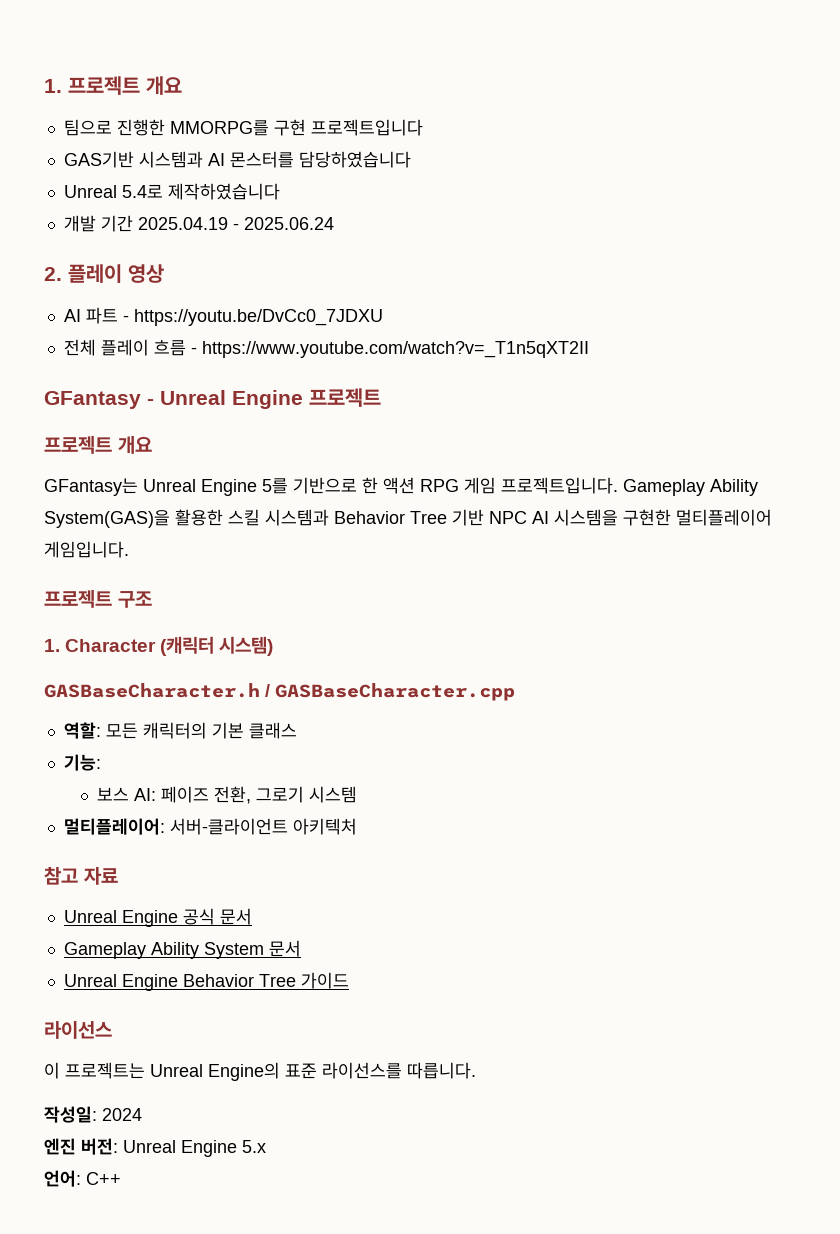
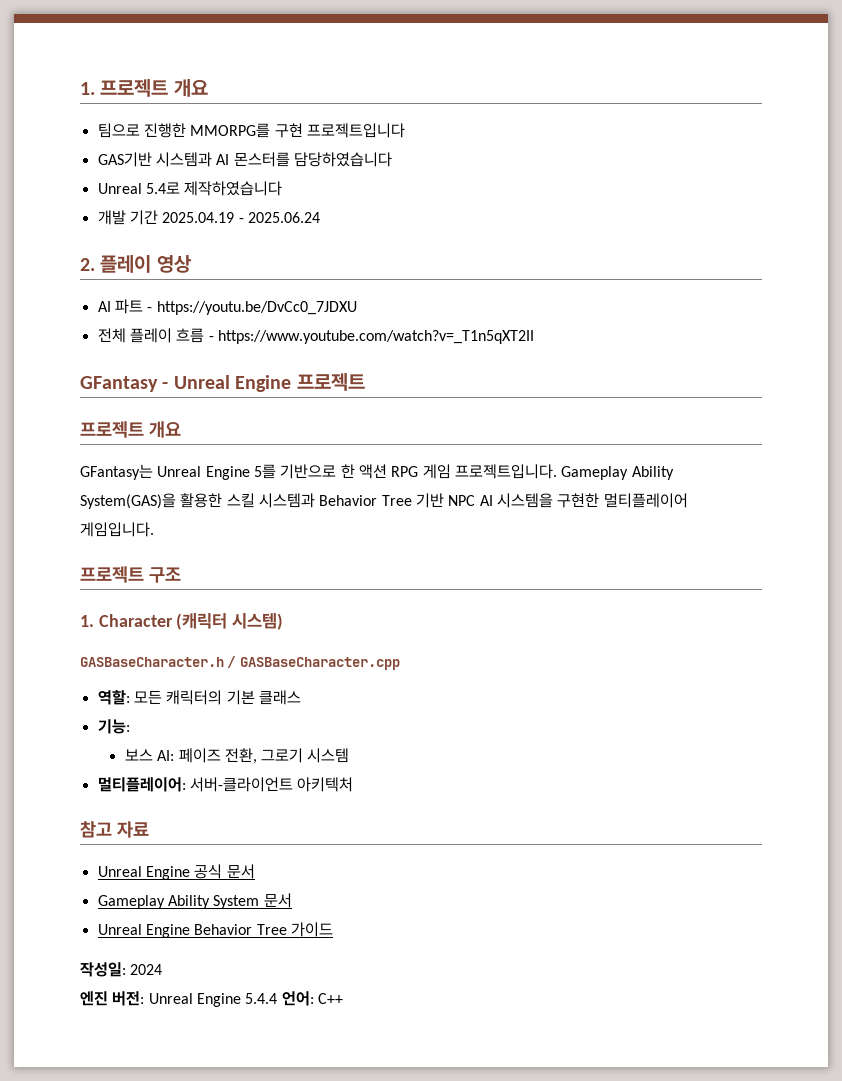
[44,1021,112,1039] [44,1062,476,1081] // 라이선스 // 이 프로젝트는 Unreal Engine의 표준 라이선스를 따릅니다. -> (333, 929) none
[242,1140,266,1153] 5.x // -> [245,993,278,1004] 5.4.4

